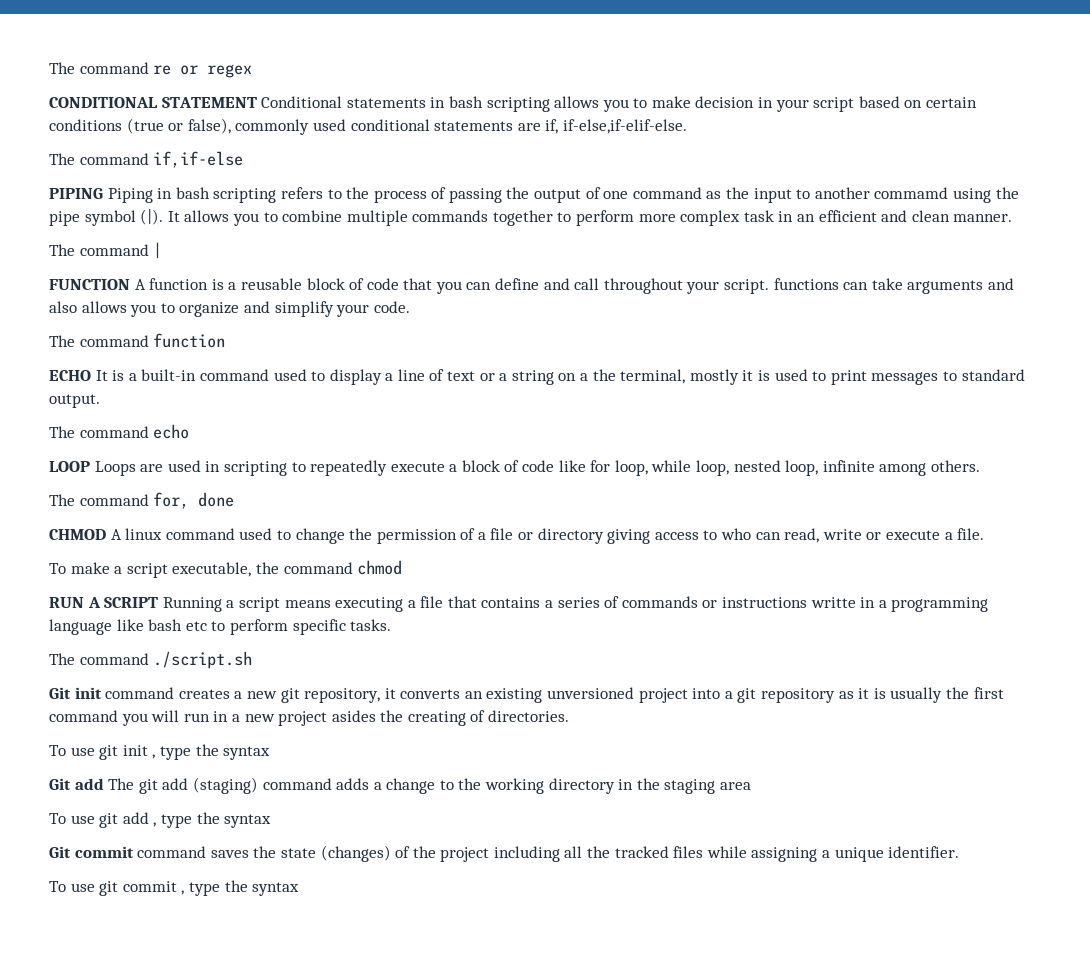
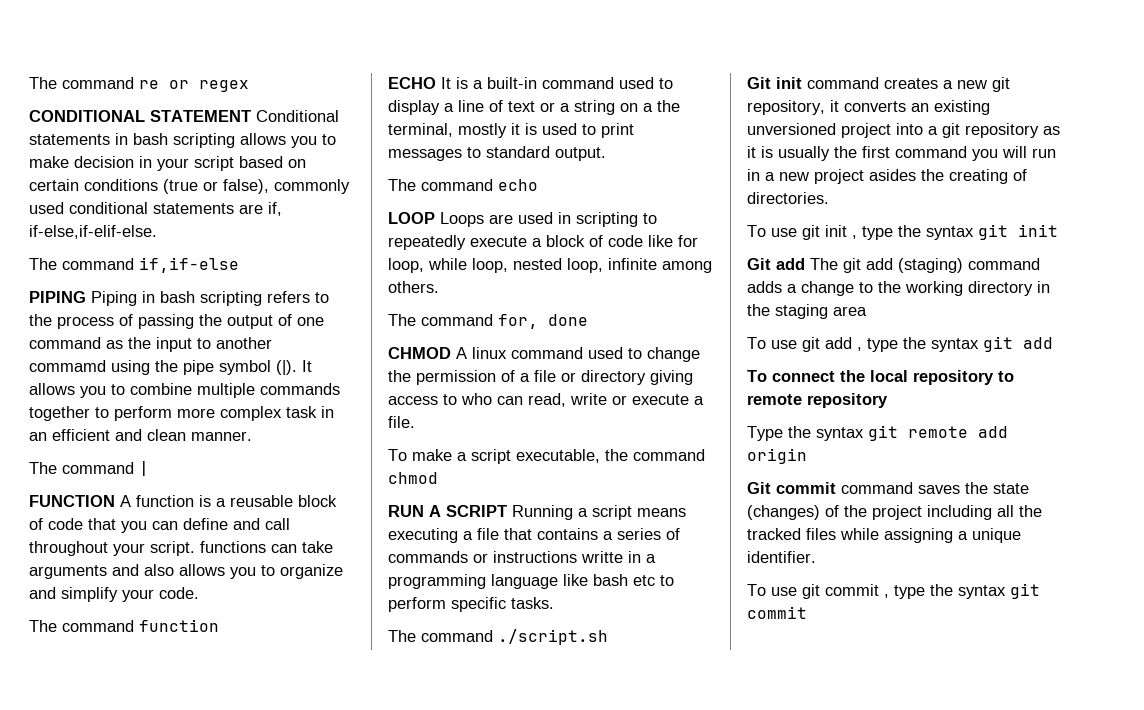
(271, 753) none -> [978,224,1058,240] git init
(272, 821) none -> [983,336,1053,352] [747,370,1014,385] [747,393,888,408] [747,425,1008,441] [747,448,807,464] git add // To connect the local repository to remote repository // Type the syntax git remote add origin
(300, 889) none -> [1010,583,1040,599] [747,606,807,619] git commit

